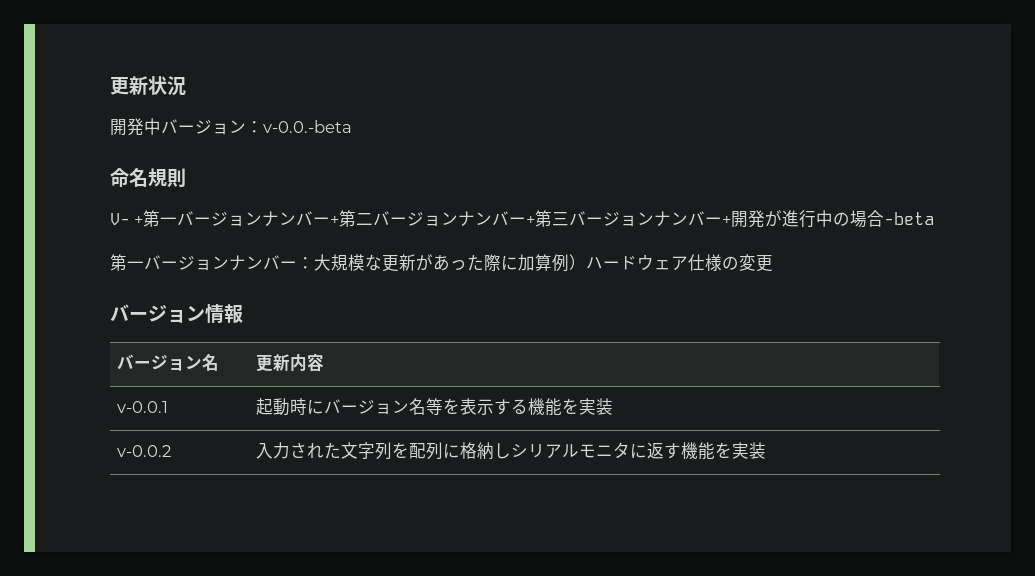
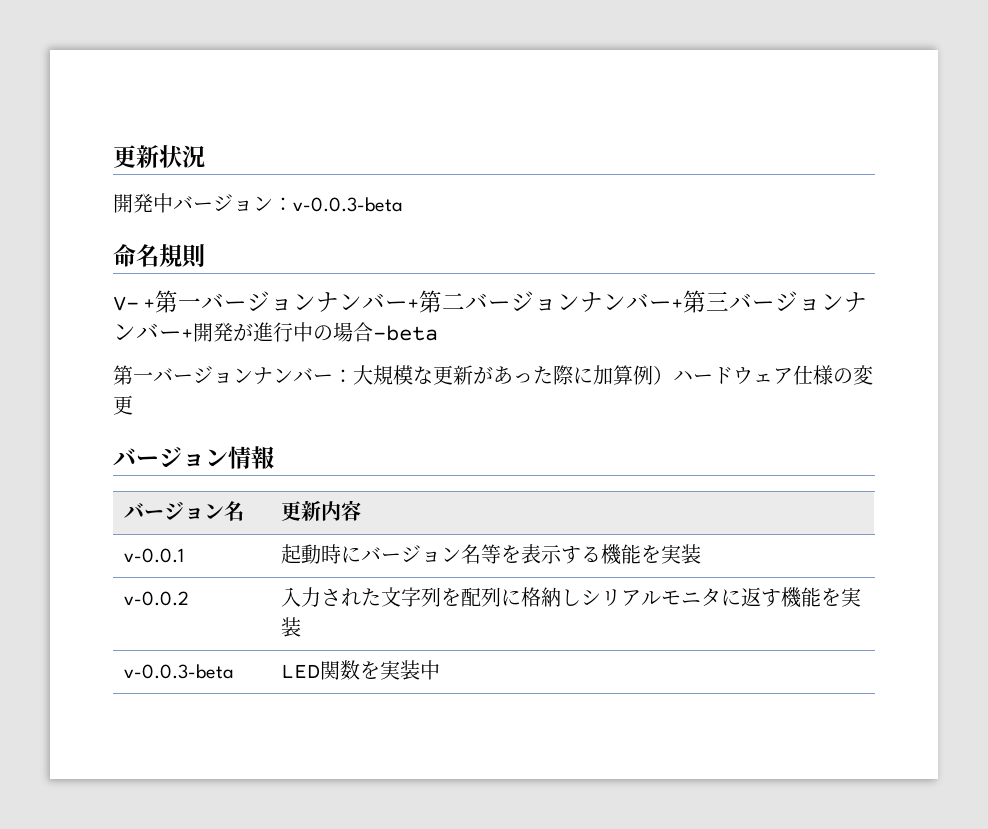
[263,120,352,133] v-0.0.-beta -> [293,197,403,212] v-0.0.3-beta
(766, 450) none -> [123,664,234,679] [280,660,440,680] // v-0.0.3-beta | LED関数を実装中

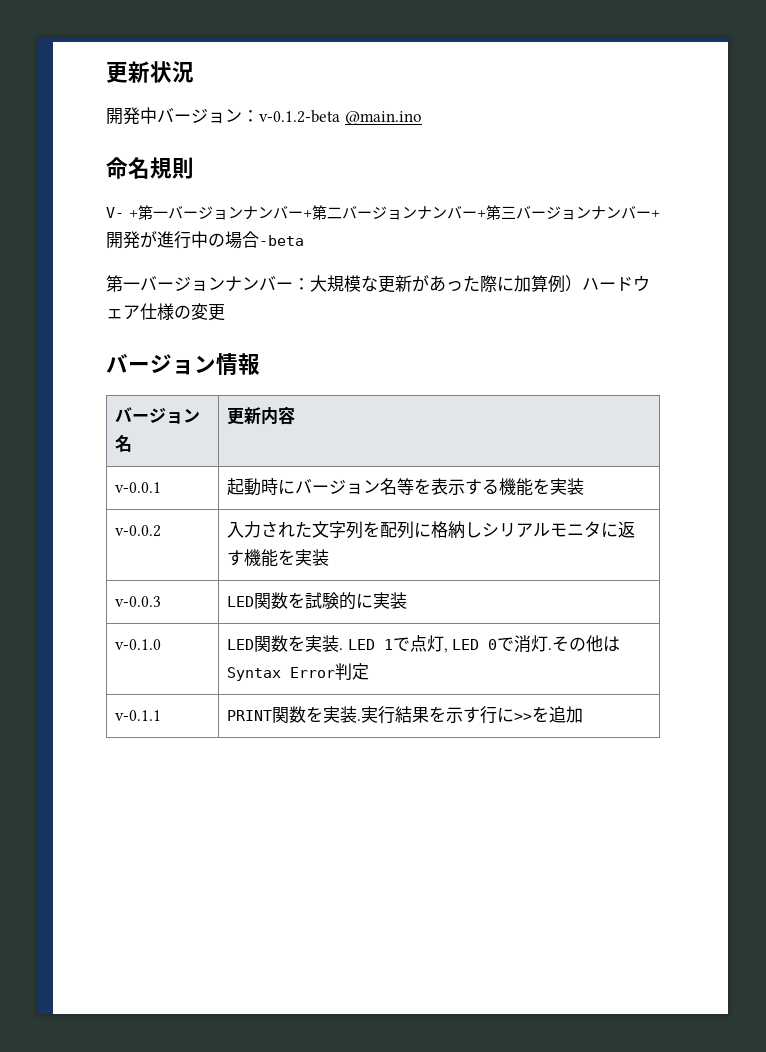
[293,197,403,212] v-0.0.3-beta -> [259,110,422,125] v-0.1.2-beta @main.ino
[123,664,234,679] [280,660,440,680] v-0.0.3-beta | LED関数を実装中 -> [115,596,162,607] [227,592,408,610] [115,639,162,650] [227,635,621,653] [227,663,370,681] [115,710,162,721] [227,706,584,724] v-0.0.3 | LED関数を試験的に実装 // v-0.1.0 | LED関数を実装. LED 1で点灯, LED 0で消灯.その他はSyntax Error判定 // v-0.1.1 | PRINT関数を実装.実行結果を示す行に>>を追加

